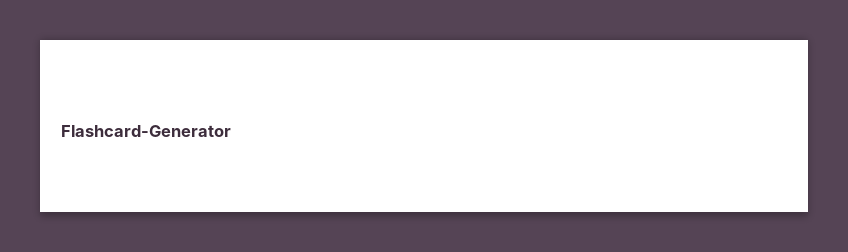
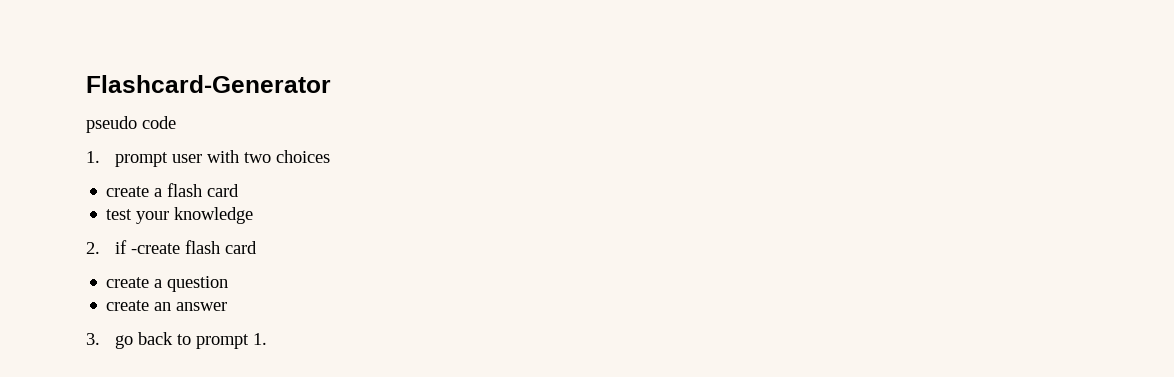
(231, 131) none -> [86,116,176,133] [86,150,331,167] [106,183,240,197] [106,207,254,224] [86,240,258,254] [106,276,229,292] [106,300,228,311] [86,332,268,349] // pseudo code // 1. prompt user with two choices // create a flash card // test your knowledge // 2. if -create flash card // create a question // create an answer // 3. go back to prompt 1.

